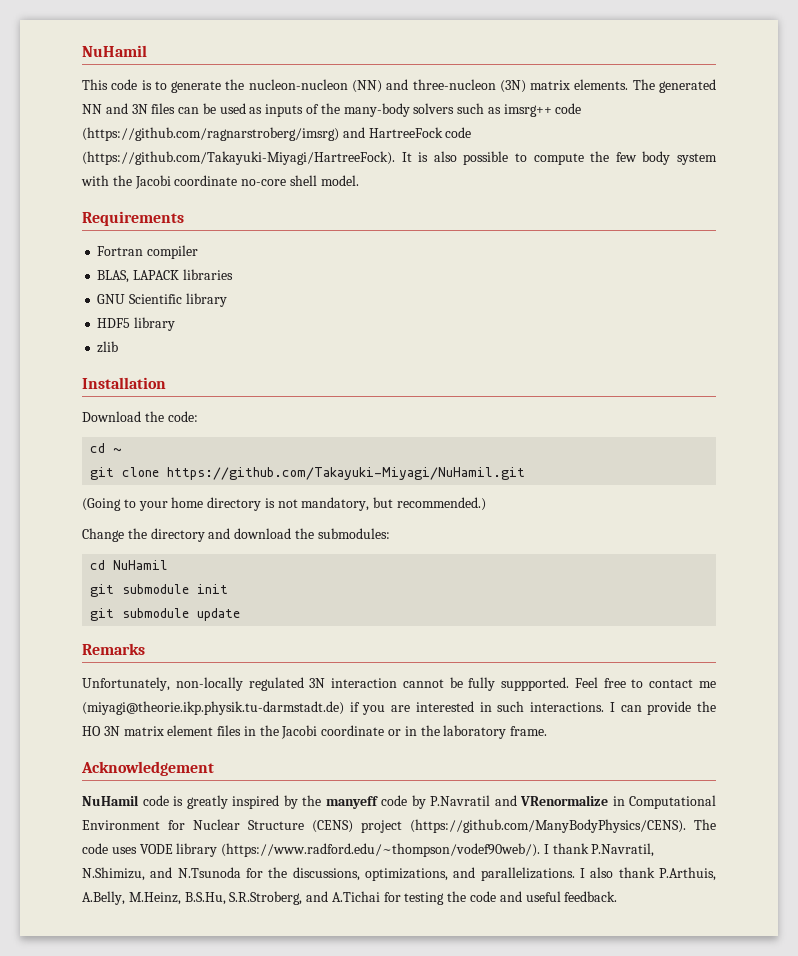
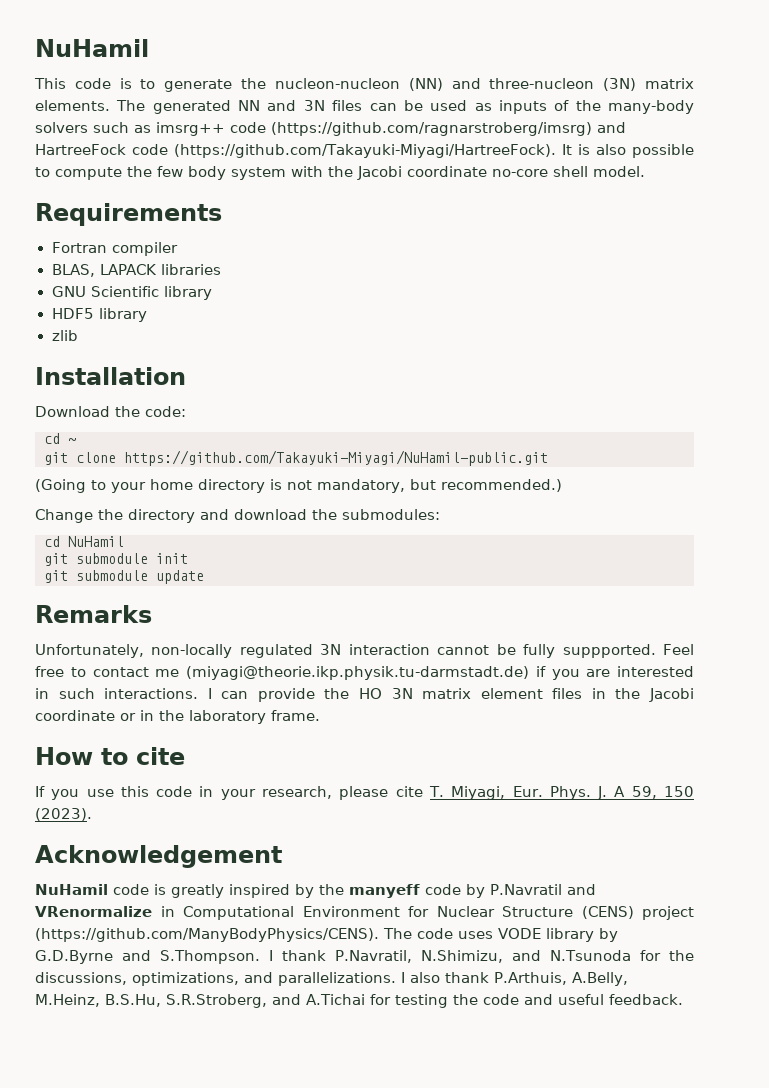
[167,467,526,480] https://github.com/Takayuki-Miyagi/NuHamil.git -> [124,450,548,466] https://github.com/Takayuki-Miyagi/NuHamil-public.git
(548, 731) none -> [35,747,185,765] [35,786,694,800] [35,808,92,821] // How to cite // If you use this code in your research, please cite T. Miyagi, Eur. Phys. J. A 59, 150 (2023).
[221,843,541,857] (https://www.radford.edu/~thompson/vodef90web/). -> [599,928,618,942] [35,950,261,964] by G.D.Byrne and S.Thompson.

